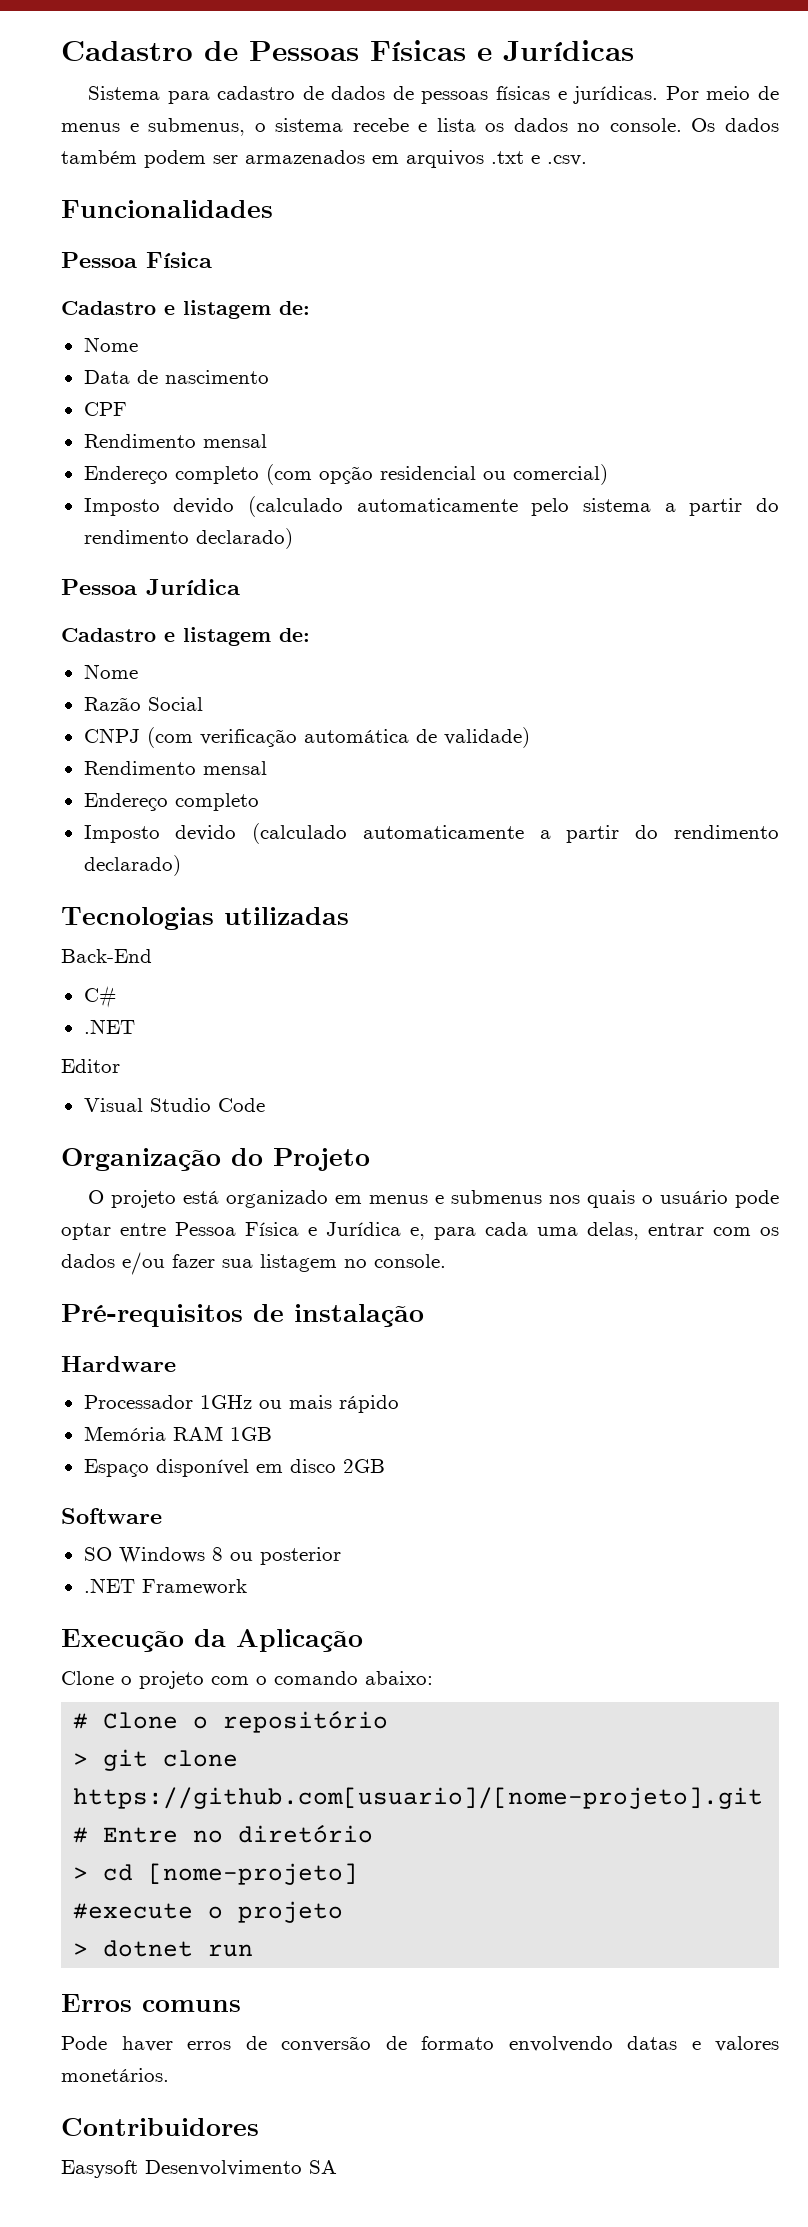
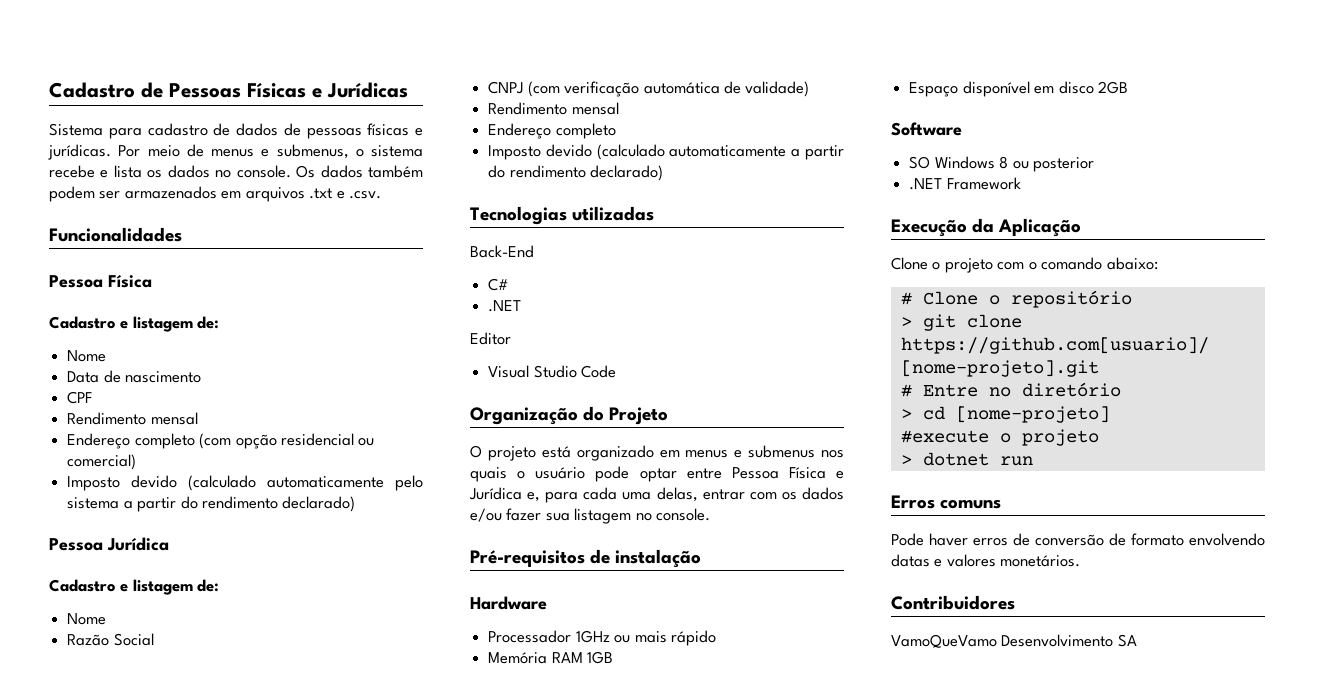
[61,2160,138,2178] Easysoft -> [891,634,997,648] VamoQueVamo

